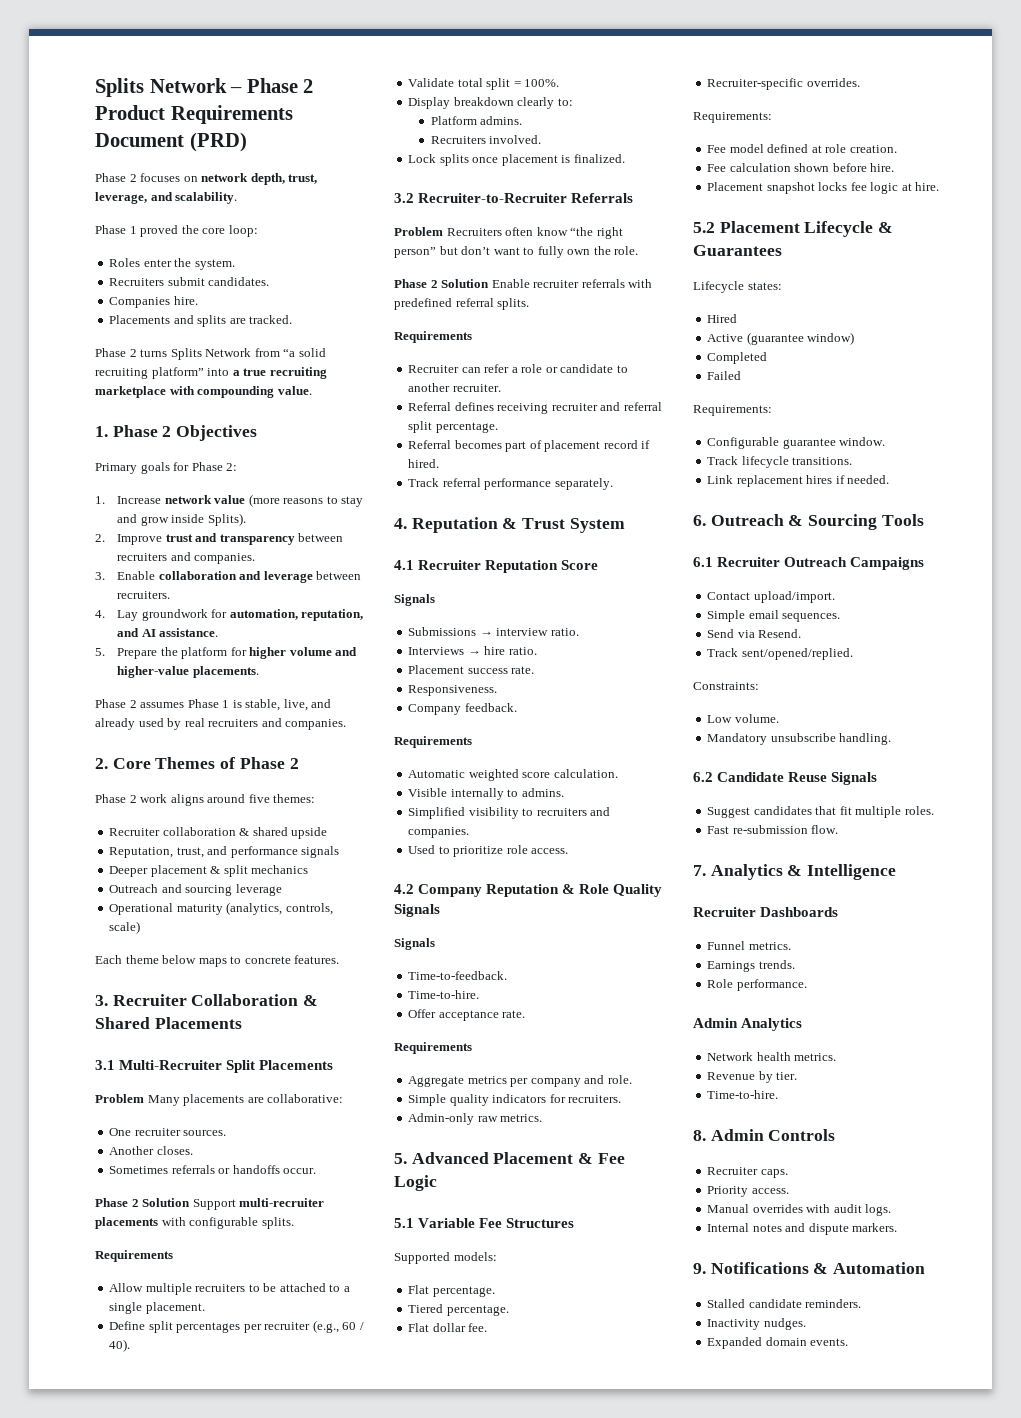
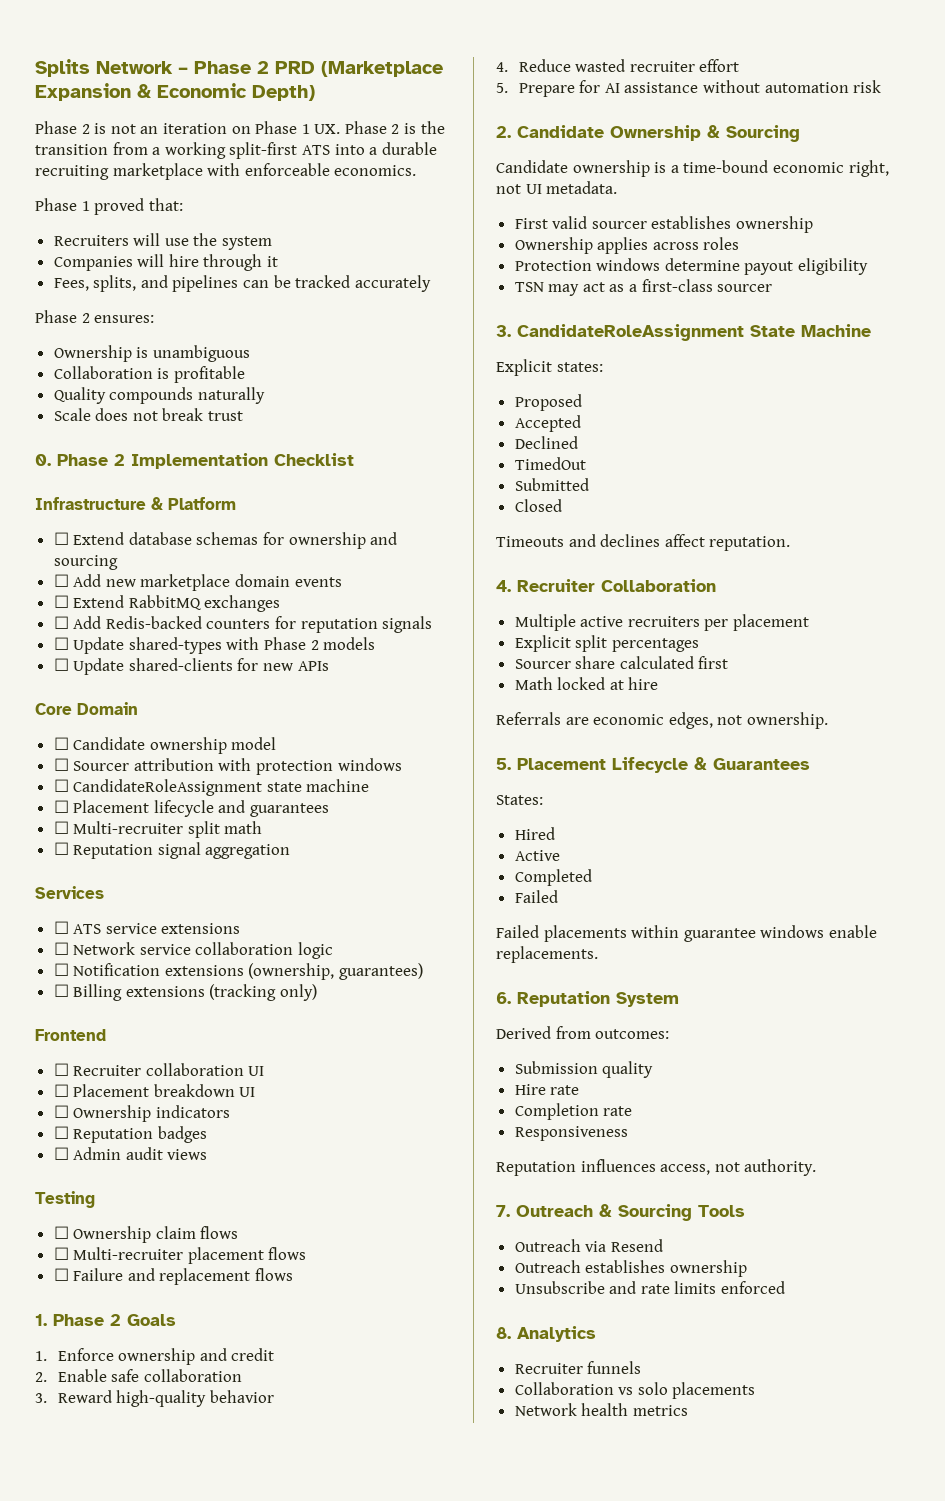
[95,105,293,124] [95,132,247,152] [95,173,318,185] [95,192,238,204] [95,225,258,237] [109,258,235,270] [109,277,270,286] [109,296,198,308] [109,315,293,327] [95,348,326,360] [95,367,327,379] [95,386,312,398] [95,425,258,441] [95,462,238,474] [95,494,364,507] [117,513,246,526] [95,533,344,545] [117,552,256,564] [95,571,362,583] [117,591,171,599] [95,609,364,621] [117,628,219,637] [95,647,358,659] [117,666,259,678] [95,699,332,711] [95,718,347,730] [95,757,299,769] [95,794,316,806] [109,827,328,839] [109,846,340,858] [109,865,309,877] [109,884,282,896] [109,902,333,915] [109,921,141,934] [95,955,340,967] [95,994,319,1006] [95,1017,242,1029] [95,1060,334,1073] [95,1094,344,1106] [109,1128,227,1136] [109,1146,193,1155] [109,1165,317,1174] [95,1198,325,1210] [95,1217,294,1229] [95,1250,173,1262] [109,1283,350,1295] [109,1302,205,1314] [109,1320,364,1333] [109,1339,131,1352] [408,78,560,90] [408,97,573,109] [430,116,523,125] [430,135,542,144] [408,154,625,166] [394,193,634,203] [394,227,623,239] [394,246,639,258] [394,279,653,288] [394,298,530,310] [394,331,472,343] [408,364,628,373] [408,383,501,392] [408,402,662,414] [408,421,498,433] [408,440,651,452] [408,459,440,468] [408,478,613,490] [394,517,625,533] [394,560,599,573] [394,594,435,606] [408,627,579,636] [408,646,537,655] [408,665,535,674] [408,685,498,696] [408,703,517,715] [394,736,472,748] [408,769,618,781] [408,788,564,800] [408,807,611,819] [408,827,470,838] [408,845,569,857] [394,884,663,897] [394,904,440,917] [394,938,435,950] [408,971,508,980] [408,990,480,999] [408,1009,526,1021] [394,1042,472,1054] [408,1075,632,1087] [408,1094,622,1106] [408,1113,543,1125] [394,1152,625,1164] [394,1175,437,1191] [394,1218,575,1228] [394,1252,497,1264] [408,1285,495,1297] [408,1304,509,1316] [408,1323,488,1332] [707,78,860,90] [693,112,772,123] [707,144,897,153] [707,163,895,172] [707,182,940,194] [693,222,715,233] Product Requirements Document (PRD) // Phase 2 focuses on network depth, trust, leverage, and scalability. // Phase 1 proved the core loop: // Roles enter the system. // Recruiters submit candidates. // Companies hire. // Placements and splits are tracked. // Phase 2 turns Splits Network from “a solid recruiting platform” into a true recruiting marketplace with compounding value. // 1. Phase 2 Objectives // Primary goals for Phase 2: // 1. Increase network value (more reasons to stay and grow inside Splits). // 2. Improve trust and transparency between recruiters and companies. // 3. Enable collaboration and leverage between recruiters. // 4. Lay groundwork for automation, reputation, and AI assistance. // 5. Prepare the platform for higher volume and higher-value placements. // Phase 2 assumes Phase 1 is stable, live, and already used by real recruiters and companies. // 2. Core Themes of Phase 2 // Phase 2 work aligns around five themes: // Recruiter collaboration & shared upside // Reputation, trust, and performance signals // Deeper placement & split mechanics // Outreach and sourcing leverage // Operational maturity (analytics, controls, scale) // Each theme below maps to concrete features. // 3. Recruiter Collaboration & Shared Placements // 3.1 Multi-Recruiter Split Placements // Problem Many placements are collaborative: // One recruiter sources. // Another closes. // Sometimes referrals or handoffs occur. // Phase 2 Solution Support multi-recruiter placements with configurable splits. // Requirements // Allow multiple recruiters to be attached to a single placement. // Define split percentages per recruiter (e.g., 60 / 40). // Validate total split = 100%. // Display breakdown clearly to: // Platform admins. // Recruiters involved. // Lock splits once placement is finalized. // 3.2 Recruiter-to-Recruiter Referrals // Problem Recruiters often know “the right person” but don’t want to fully own the role. // Phase 2 Solution Enable recruiter referrals with predefined referral splits. // Requirements // Recruiter can refer a role or candidate to another recruiter. // Referral defines receiving recruiter and referral split percentage. // Referral becomes part of placement record if hired. // Track referral performance separately. // 4. Reputation & Trust System // 4.1 Recruiter Reputation Score // Signals // Submissions → interview ratio. // Interviews → hire ratio. // Placement success rate. // Responsiveness. // Company feedback. // Requirements // Automatic weighted score calculation. // Visible internally to admins. // Simplified visibility to recruiters and companies. // Used to prioritize role access. // 4.2 Company Reputation & Role Quality Signals // Signals // Time-to-feedback. // Time-to-hire. // Offer acceptance rate. // Requirements // Aggregate metrics per company and role. // Simple quality indicators for recruiters. // Admin-only raw metrics. // 5. Advanced Placement & Fee Logic // 5.1 Variable Fee Structures // Supported models: // Flat percentage. // Tiered percentage. // Flat dollar fee. // Recruiter-specific overrides. // Requirements: // Fee model defined at role creation. // Fee calculation shown before hire. // Placement snapshot locks fee logic at hire. // 5.2 -> [275,61,443,77] [35,83,315,101] [35,121,445,134] [35,142,437,159] [35,163,417,180] [35,198,183,215] [53,233,273,250] [53,254,279,271] [53,275,431,292] [35,310,155,323] [53,345,250,362] [53,366,245,383] [53,387,265,404] [53,408,244,421] [35,453,354,469] [35,497,236,510] [53,532,398,549] [53,555,118,570] [53,574,342,591] [53,595,281,612] [53,616,433,633] [53,637,376,654] [53,658,329,675] [35,702,138,715] [53,737,277,754] [53,758,402,775] [53,779,370,796] [53,800,330,817] [53,821,263,838] [53,842,291,859] [35,886,104,899] [53,921,241,934] [53,942,334,959] [53,963,424,980] [53,984,318,1001] [35,1029,106,1041] [53,1063,265,1076] [53,1084,256,1097] [53,1105,230,1122] [53,1126,207,1143] [53,1147,208,1160] [35,1191,95,1208] [53,1226,239,1243] [53,1247,307,1264] [53,1268,294,1285] [35,1314,176,1326] [35,1348,275,1365] [35,1369,242,1382] [35,1390,274,1407] [496,59,740,72] [496,80,882,97] [496,125,800,142] [496,160,889,177] [496,181,618,194] [514,216,814,233] [514,237,740,254] [514,258,869,275] [514,279,773,296] [496,324,871,341] [496,359,603,376] [514,394,582,411] [514,415,581,432] [514,436,578,449] [514,457,586,470] [514,478,589,491] [514,499,562,512] [496,534,791,551] [496,579,716,592] [514,614,810,631] [514,635,699,652] [514,656,729,669] [514,677,659,690] [496,712,828,729] [496,758,511,770] PRD (Marketplace Expansion & Economic Depth) // Phase 2 is not an iteration on Phase 1 UX. Phase 2 is the transition from a working split-first ATS into a durable recruiting marketplace with enforceable economics. // Phase 1 proved that: // Recruiters will use the system // Companies will hire through it // Fees, splits, and pipelines can be tracked accurately // Phase 2 ensures: // Ownership is unambiguous // Collaboration is profitable // Quality compounds naturally // Scale does not break trust // 0. Phase 2 Implementation Checklist // Infrastructure & Platform // ☐ Extend database schemas for ownership and sourcing // ☐ Add new marketplace domain events // ☐ Extend RabbitMQ exchanges // ☐ Add Redis-backed counters for reputation signals // ☐ Update shared-types with Phase 2 models // ☐ Update shared-clients for new APIs // Core Domain // ☐ Candidate ownership model // ☐ Sourcer attribution with protection windows // ☐ CandidateRoleAssignment state machine // ☐ Placement lifecycle and guarantees // ☐ Multi-recruiter split math // ☐ Reputation signal aggregation // Services // ☐ ATS service extensions // ☐ Network service collaboration logic // ☐ Notification extensions (ownership, guarantees) // ☐ Billing extensions (tracking only) // Frontend // ☐ Recruiter collaboration UI // ☐ Placement breakdown UI // ☐ Ownership indicators // ☐ Reputation badges // ☐ Admin audit views // Testing // ☐ Ownership claim flows // ☐ Multi-recruiter placement flows // ☐ Failure and replacement flows // 1. Phase 2 Goals // 1. Enforce ownership and credit // 2. Enable safe collaboration // 3. Reward high-quality behavior // 4. Reduce wasted recruiter effort // 5. Prepare for AI assistance without automation risk // 2. Candidate Ownership & Sourcing // Candidate ownership is a time-bound economic right, not UI metadata. // First valid sourcer establishes ownership // Ownership applies across roles // Protection windows determine payout eligibility // TSN may act as a first-class sourcer // 3. CandidateRoleAssignment State Machine // Explicit states: // Proposed // Accepted // Declined // TimedOut // Submitted // Closed // Timeouts and declines affect reputation. // 4. Recruiter Collaboration // Multiple active recruiters per placement // Explicit split percentages // Sourcer share calculated first // Math locked at hire // Referrals are economic edges, not ownership. // 5.
[693,281,782,293] Lifecycle states: -> [496,795,543,805] States:
[746,332,855,345] (guarantee window) -> (560, 855) none
[693,405,772,416] [707,437,886,449] [707,456,853,468] [707,475,890,487] [693,514,924,530] [693,557,925,570] [707,591,835,603] [707,610,841,622] [707,629,802,638] [707,648,853,660] [693,682,759,690] [707,714,779,723] [707,733,892,745] [693,772,878,785] [707,806,934,818] [707,825,839,834] [693,864,897,880] [693,907,839,917] [707,941,791,950] [707,960,795,972] [707,979,807,991] [693,1018,803,1031] [707,1052,837,1061] [707,1071,798,1083] [707,1090,779,1099] [693,1129,836,1141] [707,1167,788,1178] [707,1186,789,1197] [707,1204,892,1216] [707,1223,898,1235] [693,1262,926,1274] [707,1299,862,1308] [707,1318,806,1330] [707,1337,849,1349] Requirements: // Configurable guarantee window. // Track lifecycle transitions. // Link replacement hires if needed. // 6. Outreach & Sourcing Tools // 6.1 Recruiter Outreach Campaigns // Contact upload/import. // Simple email sequences. // Send via Resend. // Track sent/opened/replied. // Constraints: // Low volume. // Mandatory unsubscribe handling. // 6.2 Candidate Reuse Signals // Suggest candidates that fit multiple roles. // Fast re-submission flow. // 7. Analytics & Intelligence // Recruiter Dashboards // Funnel metrics. // Earnings trends. // Role performance. // Admin Analytics // Network health metrics. // Revenue by tier. // Time-to-hire. // 8. Admin Controls // Recruiter caps. // Priority access. // Manual overrides with audit logs. // Internal notes and dispute markers. // 9. Notifications & Automation // Stalled candidate reminders. // Inactivity nudges. // Expanded domain events. -> [496,925,877,942] [496,946,598,963] [496,991,679,1007] [496,1026,670,1039] [514,1061,654,1078] [514,1084,580,1095] [514,1103,633,1120] [514,1126,628,1141] [496,1159,817,1176] [496,1204,745,1221] [514,1239,663,1252] [514,1260,747,1277] [514,1281,786,1294] [496,1326,596,1342] [514,1361,642,1374] [514,1382,756,1399] [514,1403,688,1416] Failed placements within guarantee windows enable replacements. // 6. Reputation System // Derived from outcomes: // Submission quality // Hire rate // Completion rate // Responsiveness // Reputation influences access, not authority. // 7. Outreach & Sourcing Tools // Outreach via Resend // Outreach establishes ownership // Unsubscribe and rate limits enforced // 8. Analytics // Recruiter funnels // Collaboration vs solo placements // Network health metrics

